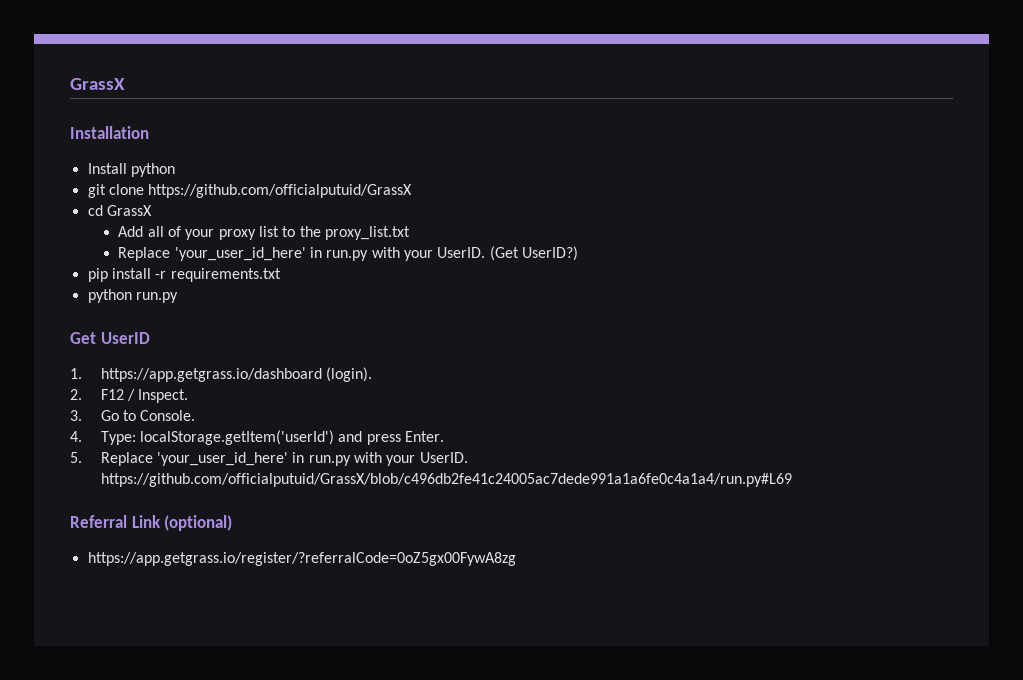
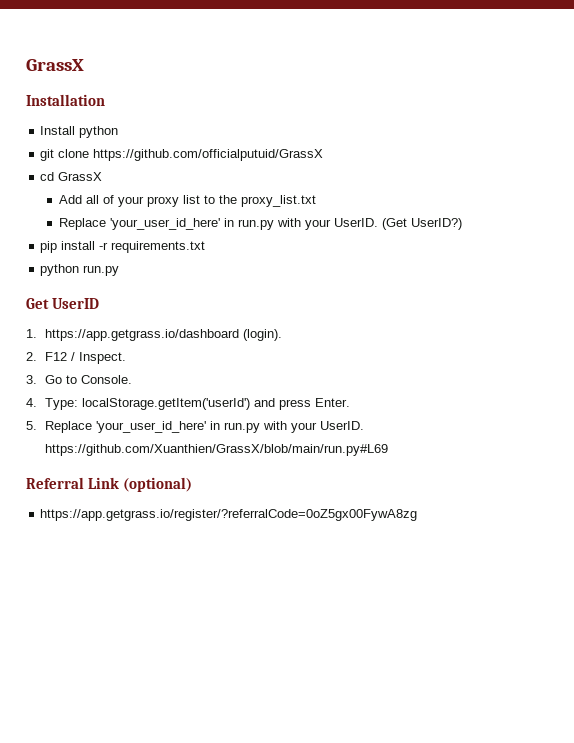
[100,473,792,487] https://github.com/officialputuid/GrassX/blob/c496db2fe41c24005ac7dede991a1a6fe0c4a1a4/run.py#L69 -> [44,444,388,456] https://github.com/Xuanthien/GrassX/blob/main/run.py#L69

